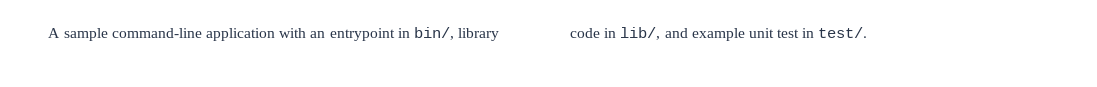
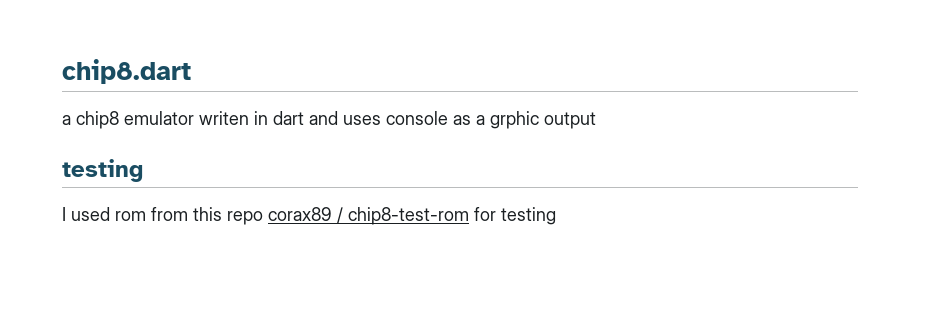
[48,27,868,41] A sample command-line application with an entrypoint in bin/, library code in lib/, and example unit test in test/. -> [62,59,191,84] [62,111,596,129] [62,159,143,182] [62,207,556,225] chip8.dart // a chip8 emulator writen in dart and uses console as a grphic output // testing // I used rom from this repo corax89 / chip8-test-rom for testing

